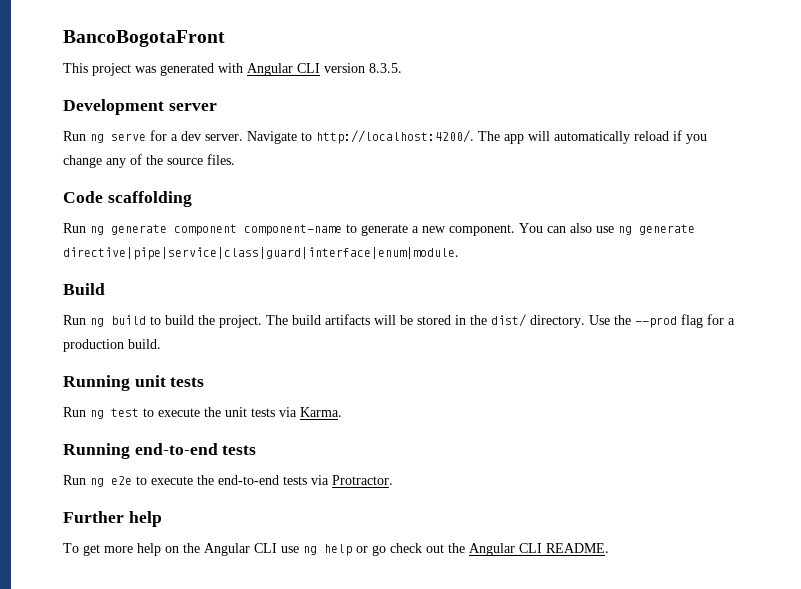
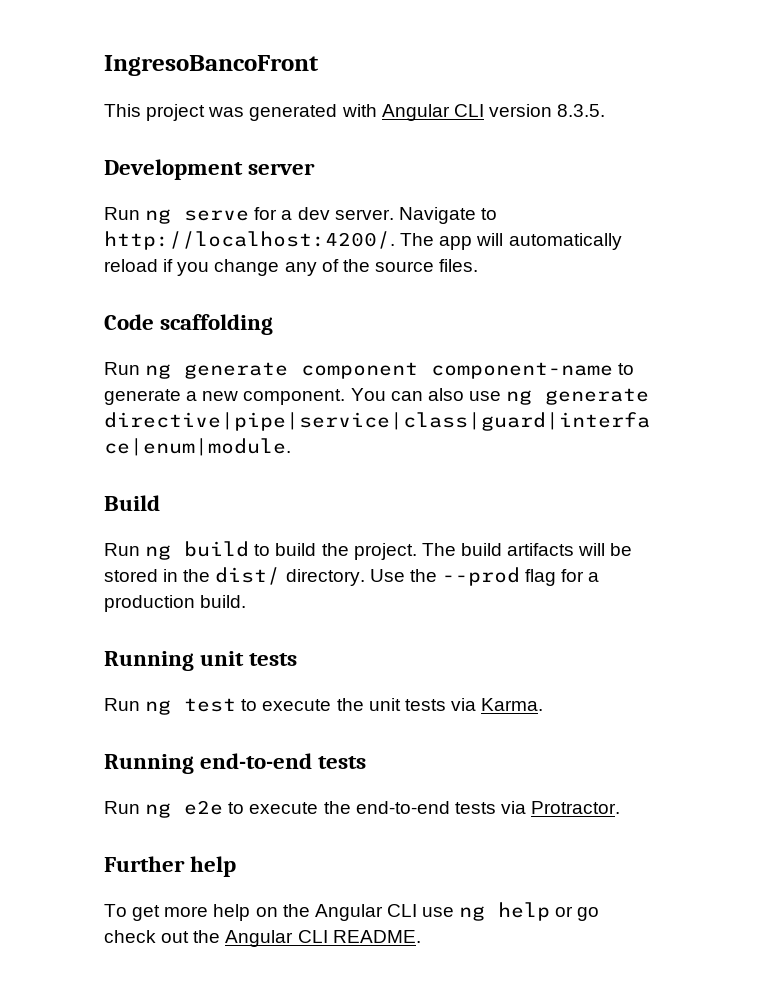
[63,30,225,47] BancoBogotaFront -> [104,55,319,76] IngresoBancoFront

